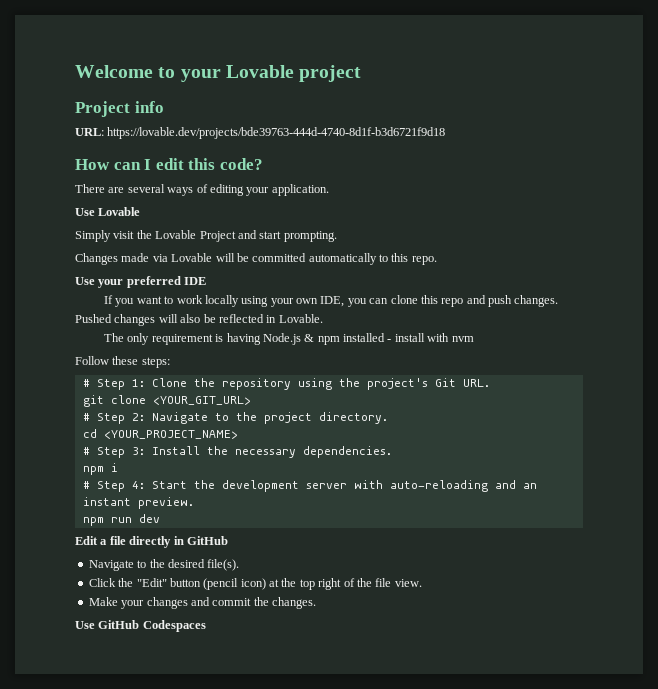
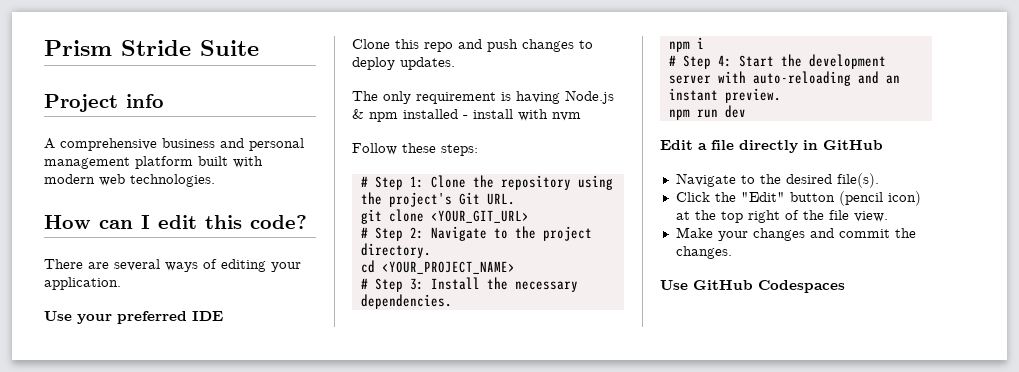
[75,65,362,82] [75,101,164,117] [75,127,446,139] Welcome to your Lovable project // Project info // URL: https://lovable.dev/projects/bde39763-444d-4740-8d1f-b3d6721f9d18 -> [44,40,259,56] [44,94,164,112] [44,138,304,151] [44,156,263,169] [44,174,215,187] Prism Stride Suite // Project info // A comprehensive business and personal management platform built with modern web technologies.
[98,207,141,216] [75,230,337,242] [75,253,437,265] [75,276,207,288] [104,295,559,307] [75,314,323,326] Lovable // Simply visit the Lovable Project and start prompting. // Changes made via Lovable will be committed automatically to this repo. // Use your preferred IDE // If you want to work locally using your own IDE, you can clone this repo and push changes. Pushed changes will also be reflected in Lovable. -> [77,311,223,324] [352,39,593,52] [352,57,455,70] your preferred IDE // Clone this repo and push changes to deploy updates.

